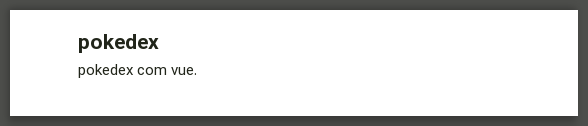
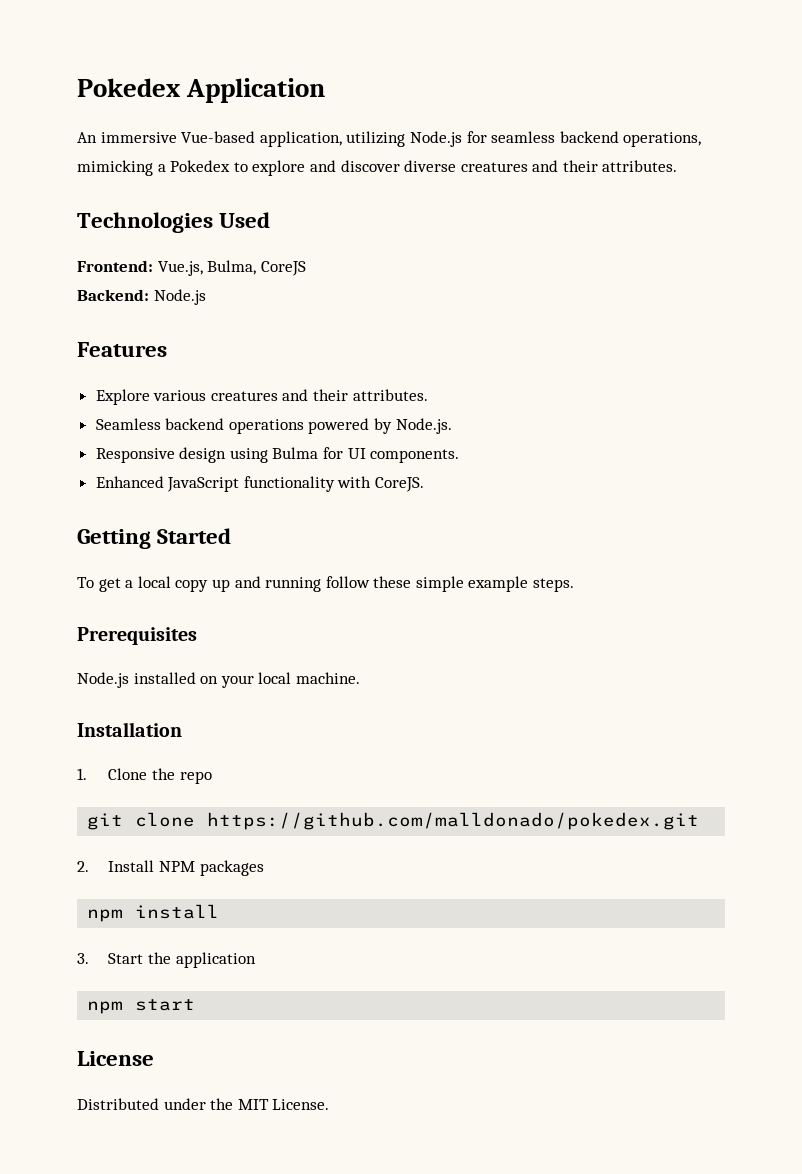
[78,34,159,53] [78,64,198,78] pokedex // pokedex com vue. -> [77,78,326,103] [77,131,702,147] [77,160,678,176] [77,212,271,233] [77,260,306,276] [77,289,206,305] [77,342,167,357] [95,389,428,405] [95,418,452,434] [95,447,460,463] [95,476,425,492] [77,528,232,549] [77,576,575,592] [77,627,197,645] [77,672,360,688] [77,722,182,737] [77,768,212,784] [87,812,700,830] [77,860,264,876] [87,904,220,922] [77,952,256,968] [87,999,196,1014] [77,1051,154,1066] [77,1098,330,1110] Pokedex Application // An immersive Vue-based application, utilizing Node.js for seamless backend operations, mimicking a Pokedex to explore and discover diverse creatures and their attributes. // Technologies Used // Frontend: Vue.js, Bulma, CoreJS // Backend: Node.js // Features // Explore various creatures and their attributes. // Seamless backend operations powered by Node.js. // Responsive design using Bulma for UI components. // Enhanced JavaScript functionality with CoreJS. // Getting Started // To get a local copy up and running follow these simple example steps. // Prerequisites // Node.js installed on your local machine. // Installation // 1. Clone the repo // git clone https://github.com/malldonado/pokedex.git // 2. Install NPM packages // npm install // 3. Start the application // npm start // License // Distributed under the MIT License.

